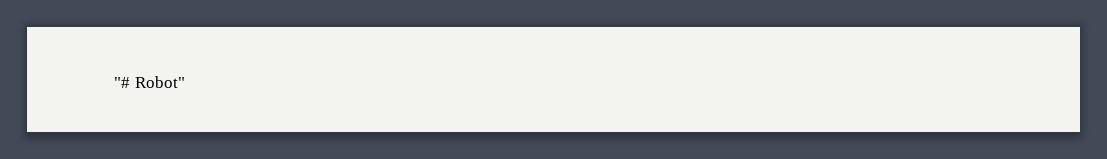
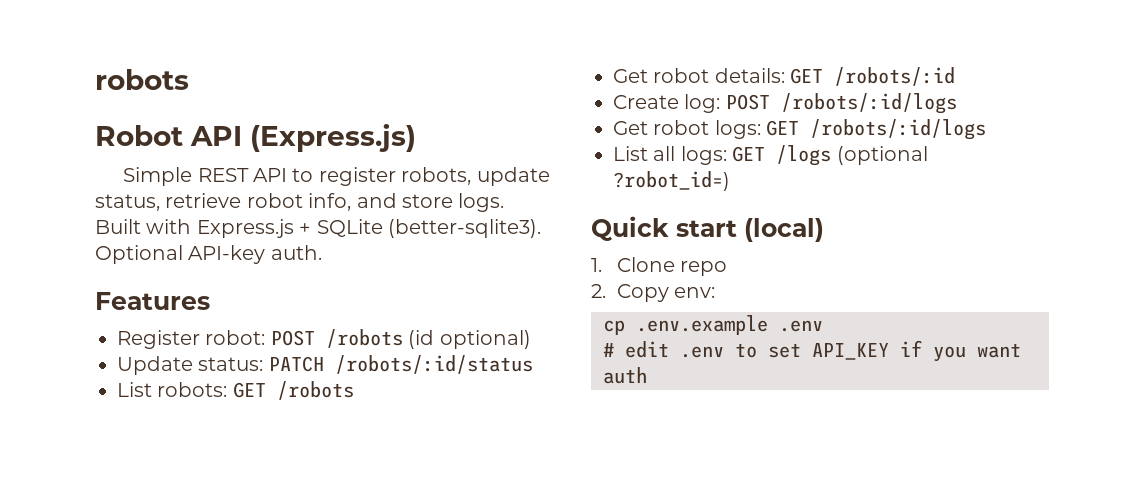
[114,76,185,88] "# Robot" -> [95,69,189,90] [95,124,416,152] [123,167,550,186] [95,193,505,212] [95,219,541,238] [95,245,322,264] [95,292,210,310] [117,329,531,349] [117,355,533,375] [117,381,354,400] [613,67,956,86] [613,93,957,114] [613,119,987,140] [613,145,928,166] [613,171,730,191] [591,216,824,242] [591,257,728,276] [591,284,716,302] [603,315,823,335] [603,340,1021,362] [603,367,647,384] robots // Robot API (Express.js) // Simple REST API to register robots, update status, retrieve robot info, and store logs. Built with Express.js + SQLite (better-sqlite3). Optional API-key auth. // Features // Register robot: POST /robots (id optional) // Update status: PATCH /robots/:id/status // List robots: GET /robots // Get robot details: GET /robots/:id // Create log: POST /robots/:id/logs // Get robot logs: GET /robots/:id/logs // List all logs: GET /logs (optional ?robot_id=) // Quick start (local) // 1. Clone repo // 2. Copy env: // cp .env.example .env // # edit .env to set API_KEY if you want auth

